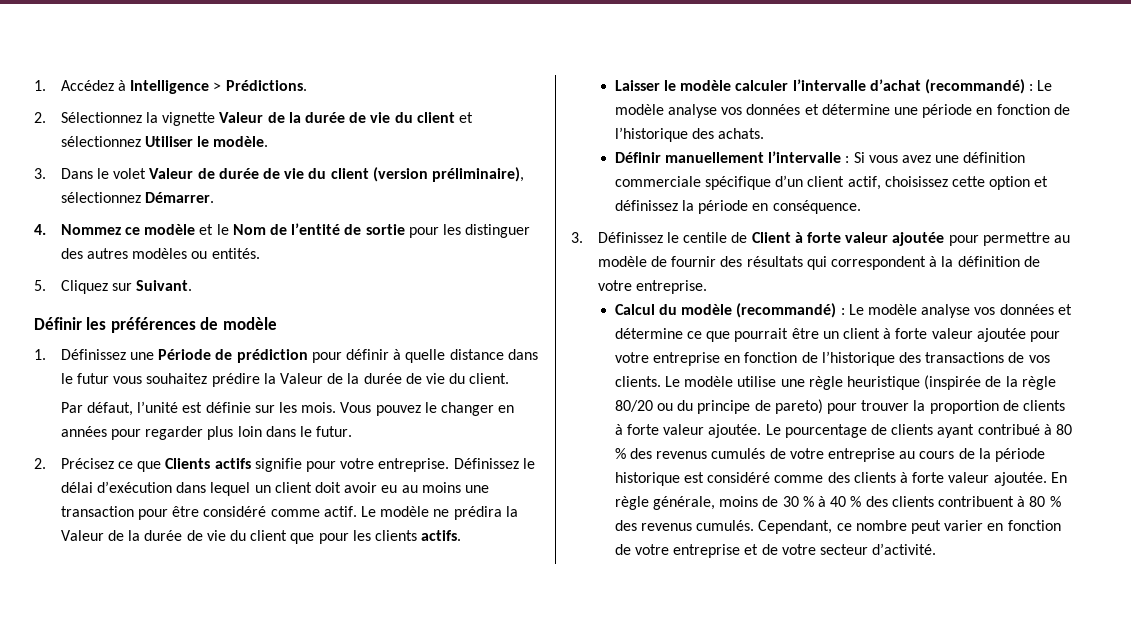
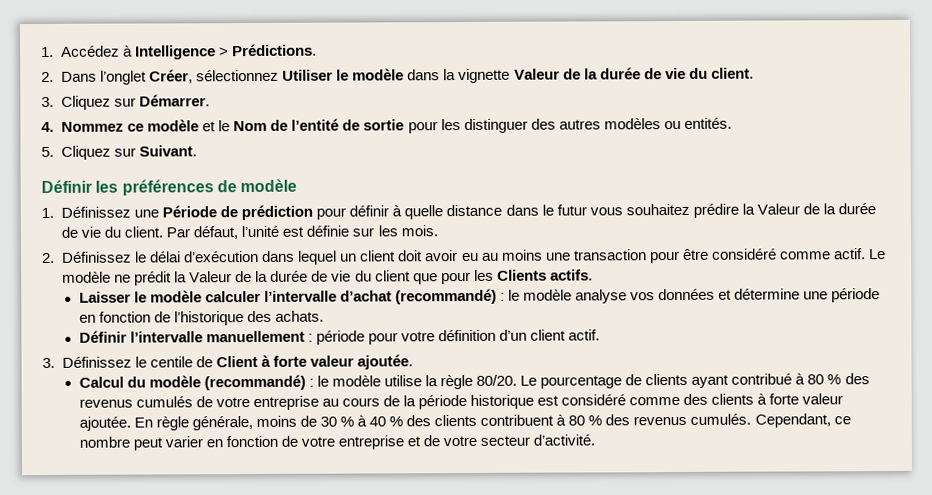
[60,112,142,123] Sélectionnez -> [61,68,441,85] Dans l’onglet Créer, sélectionnez Utiliser le modèle dans
[416,112,473,123] [60,136,269,147] [34,167,524,182] [60,192,141,203] client et sélectionnez Utiliser le modèle. // 3. Dans le volet Valeur de durée de vie du client (version préliminaire), sélectionnez -> [710,67,754,79] [41,95,137,110] client. // 3. Cliquez sur
(510, 378) // -> (164, 232) none
[340,402,515,416] [60,426,353,440] [34,458,450,472] Vous pouvez le changer en années pour regarder plus loin dans le futur. // 2. Précisez ce que Clients actifs signifie pour votre entreprise. -> [42,252,55,263] // 2.
[453,506,502,520] prédira -> [134,271,173,286] prédit
[374,530,417,541] clients -> [496,269,547,281] Clients
[1037,80,1053,91] Le -> [507,289,520,301] le
[665,151,1026,163] [614,175,1049,190] [614,200,861,214] manuellement l’intervalle : Si vous avez une définition commerciale spécifique d’un client actif, choisissez cette option et définissez la période en conséquence. -> [129,329,601,345] l’intervalle manuellement : période pour votre définition d’un client actif.
[892,232,1070,246] [597,256,1040,270] [597,280,708,294] ajoutée pour permettre au modèle de fournir des résultats qui correspondent à la définition de votre entreprise. -> [357,354,414,370] ajoutée.
[848,304,1072,318] [614,328,1060,342] [614,351,1050,366] [614,375,1056,390] [614,399,1065,414] [614,424,762,438] Le modèle analyse vos données et détermine ce que pourrait être un client à forte valeur ajoutée pour votre entreprise en fonction de l’historique des transactions de vos clients. Le modèle utilise une règle heuristique (inspirée de la règle 80/20 ou du principe de pareto) pour trouver la proportion de clients à forte valeur ajoutée. -> [316,374,518,390] le modèle utilise la règle 80/20.

